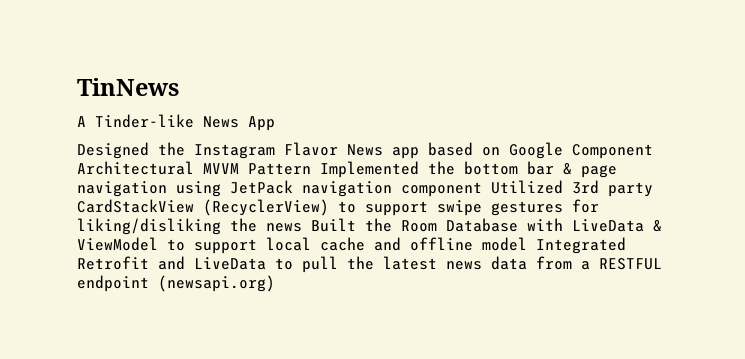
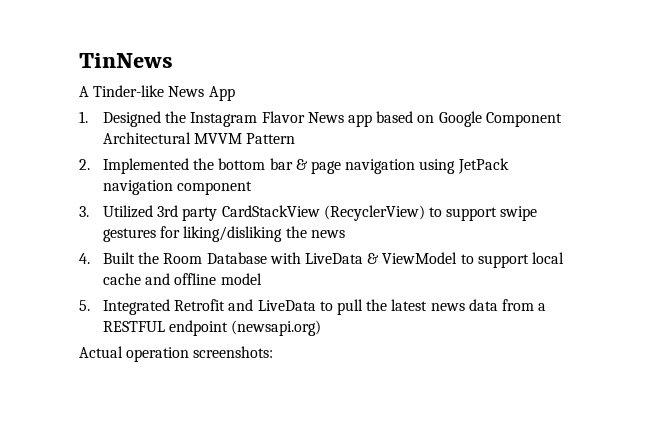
(275, 123) none -> [79,111,88,123] 1.
(311, 169) none -> [79,159,90,170] // 2.
(482, 189) none -> [79,206,89,217] // 3.
(302, 227) none -> [79,253,90,264] // 4.
(527, 244) none -> [79,300,90,311] // 5.
(275, 283) none -> [79,346,274,362] // Actual operation screenshots:

